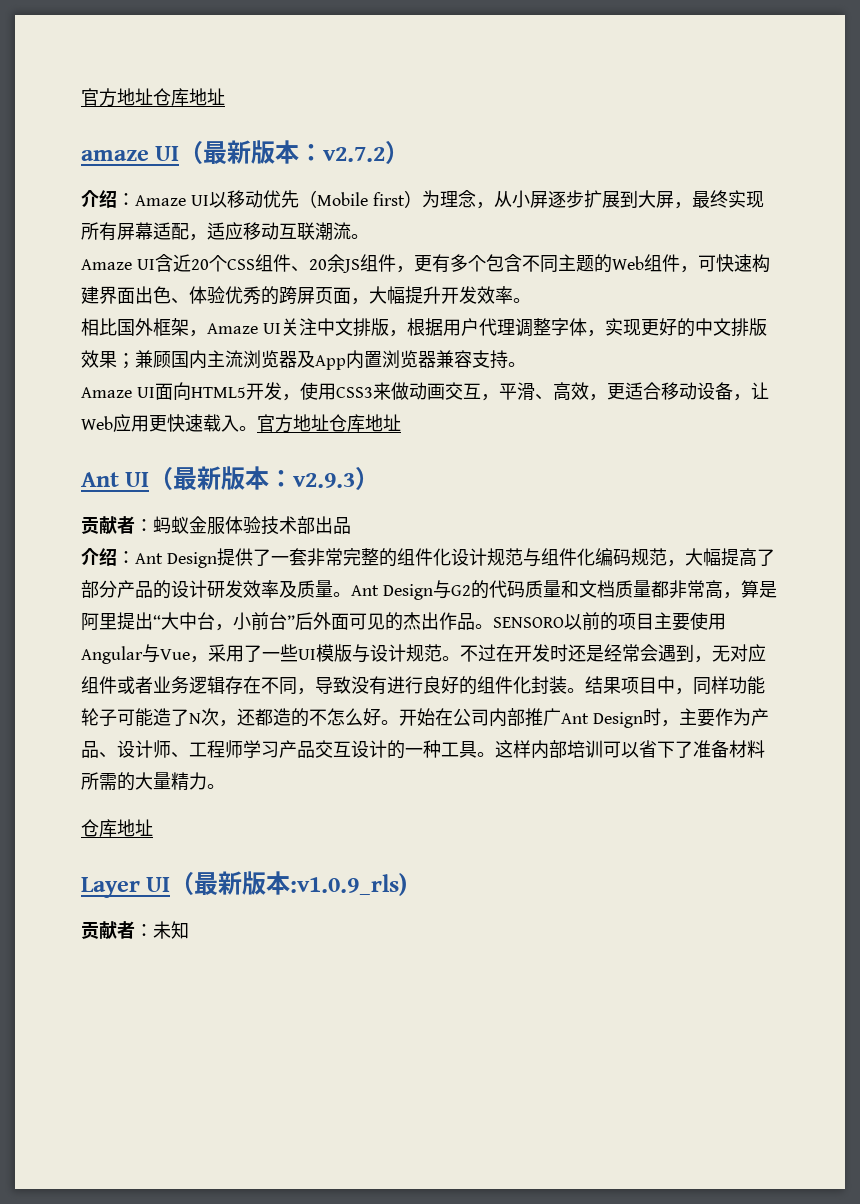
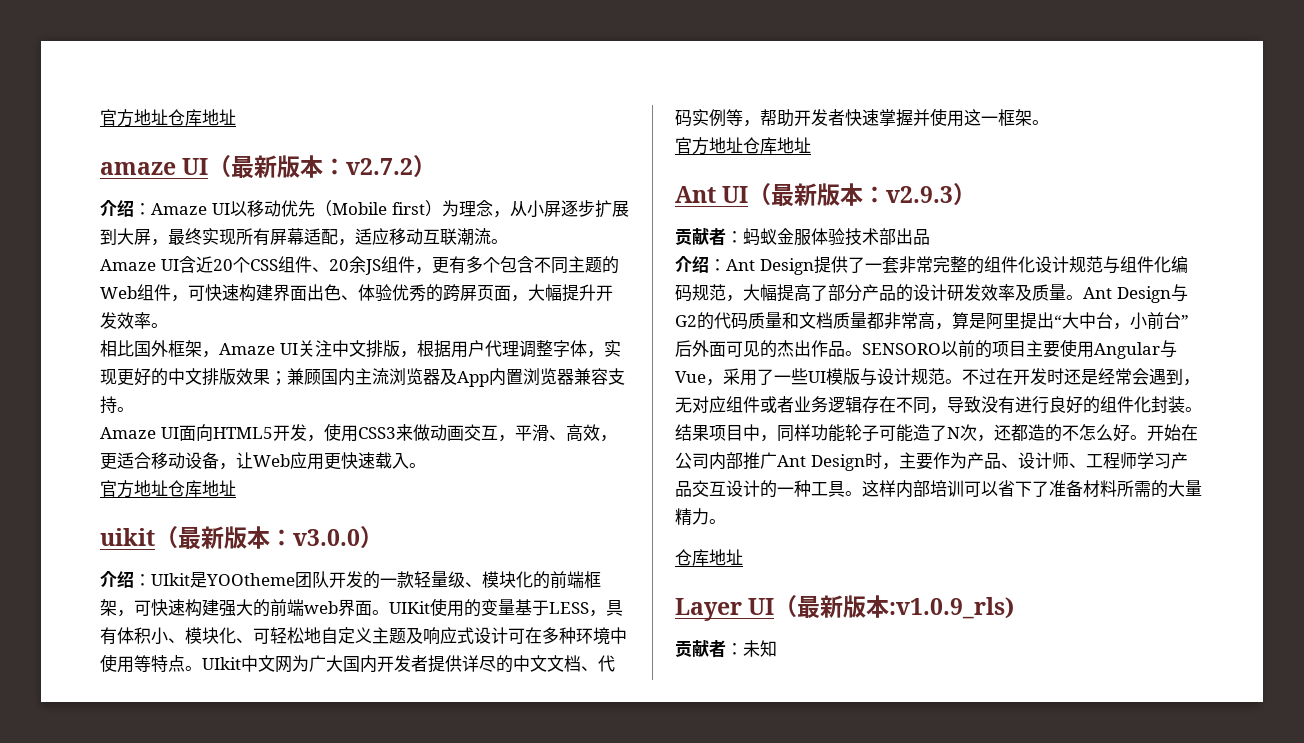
(257, 428) none -> [100,480,236,498] [100,526,383,549] [100,571,601,589] [100,598,623,617] [100,627,627,645] [100,654,615,673] [675,108,1049,127] // 官方地址仓库地址 // uikit（最新版本：v3.0.0） // 介绍：UIkit是YOOtheme团队开发的一款轻量级、模块化的前端框架，可快速构建强大的前端web界面。UIKit使用的变量基于LESS，具有体积小、模块化、可轻松地自定义主题及响应式设计可在多种环境中使用等特点。UIkit中文网为广大国内开发者提供详尽的中文文档、代码实例等，帮助开发者快速掌握并使用这一框架。 //

